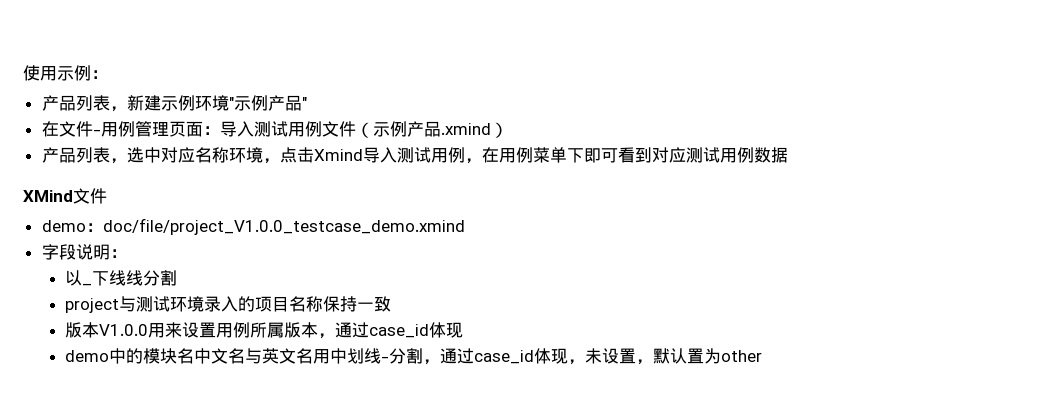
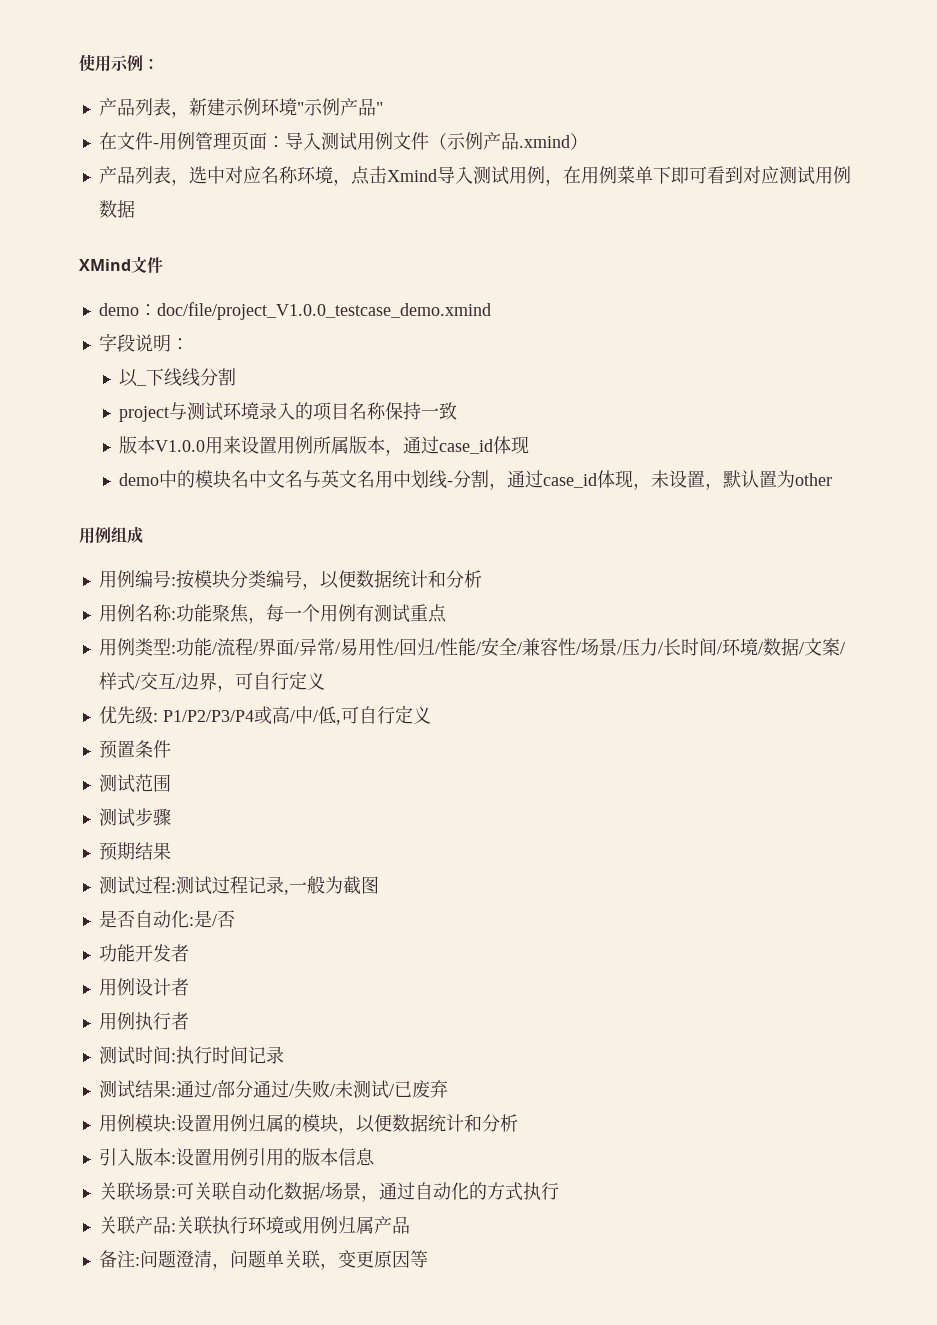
(763, 356) none -> [79,526,143,544] [98,570,482,590] [98,604,447,624] [98,637,845,657] [98,671,325,692] [98,705,431,725] [98,740,171,759] [98,774,171,793] [98,808,171,827] [98,842,171,861] [98,876,379,895] [98,910,235,928] [98,944,189,962] [98,978,189,996] [98,1012,189,1030] [98,1046,284,1065] [98,1080,448,1099] [98,1114,518,1134] [98,1148,375,1166] [98,1182,559,1202] [98,1216,410,1234] [98,1250,428,1270] // 用例组成 // 用例编号:按模块分类编号，以便数据统计和分析 // 用例名称:功能聚焦，每一个用例有测试重点 // 用例类型:功能/流程/界面/异常/易用性/回归/性能/安全/兼容性/场景/压力/长时间/环境/数据/文案/样式/交互/边界，可自行定义 // 优先级: P1/P2/P3/P4或高/中/低,可自行定义 // 预置条件 // 测试范围 // 测试步骤 // 预期结果 // 测试过程:测试过程记录,一般为截图 // 是否自动化:是/否 // 功能开发者 // 用例设计者 // 用例执行者 // 测试时间:执行时间记录 // 测试结果:通过/部分通过/失败/未测试/已废弃 // 用例模块:设置用例归属的模块，以便数据统计和分析 // 引入版本:设置用例引用的版本信息 // 关联场景:可关联自动化数据/场景，通过自动化的方式执行 // 关联产品:关联执行环境或用例归属产品 // 备注:问题澄清，问题单关联，变更原因等

